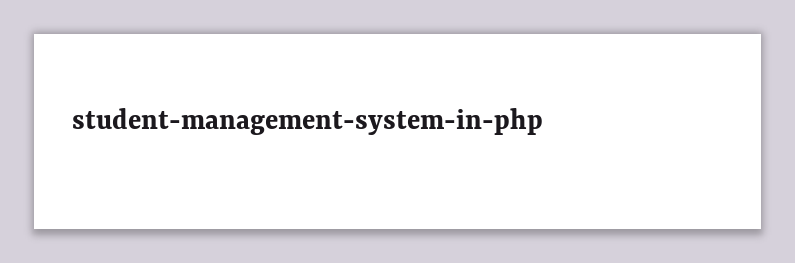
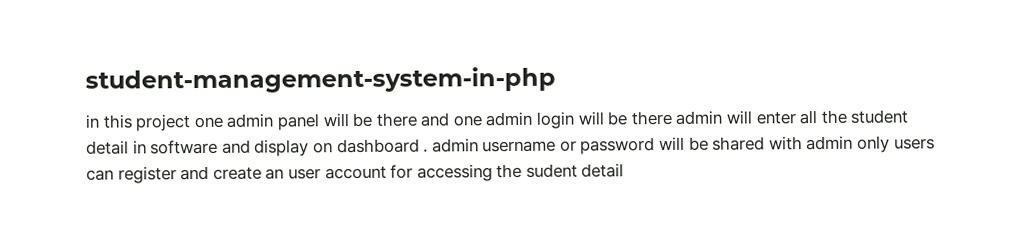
(543, 121) none -> [85,109,910,132] [86,135,935,157] [86,163,625,184] // in this project one admin panel will be there and one admin login will be there admin will enter all the student detail in software and display on dashboard . admin username or password will be shared with admin only users can register and create an user account for accessing the sudent detail

